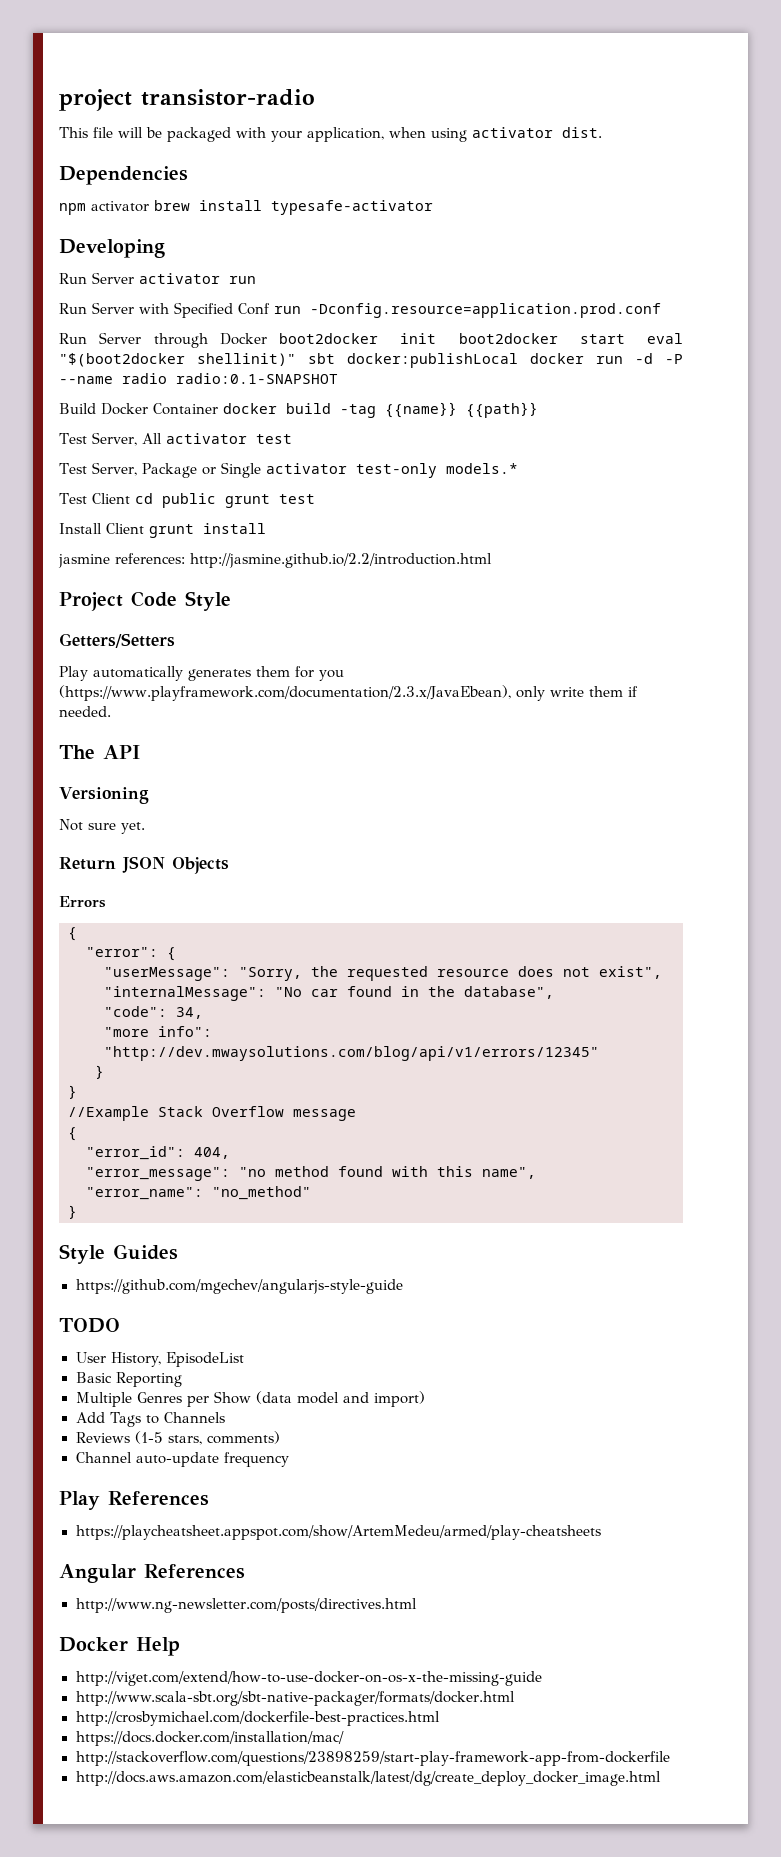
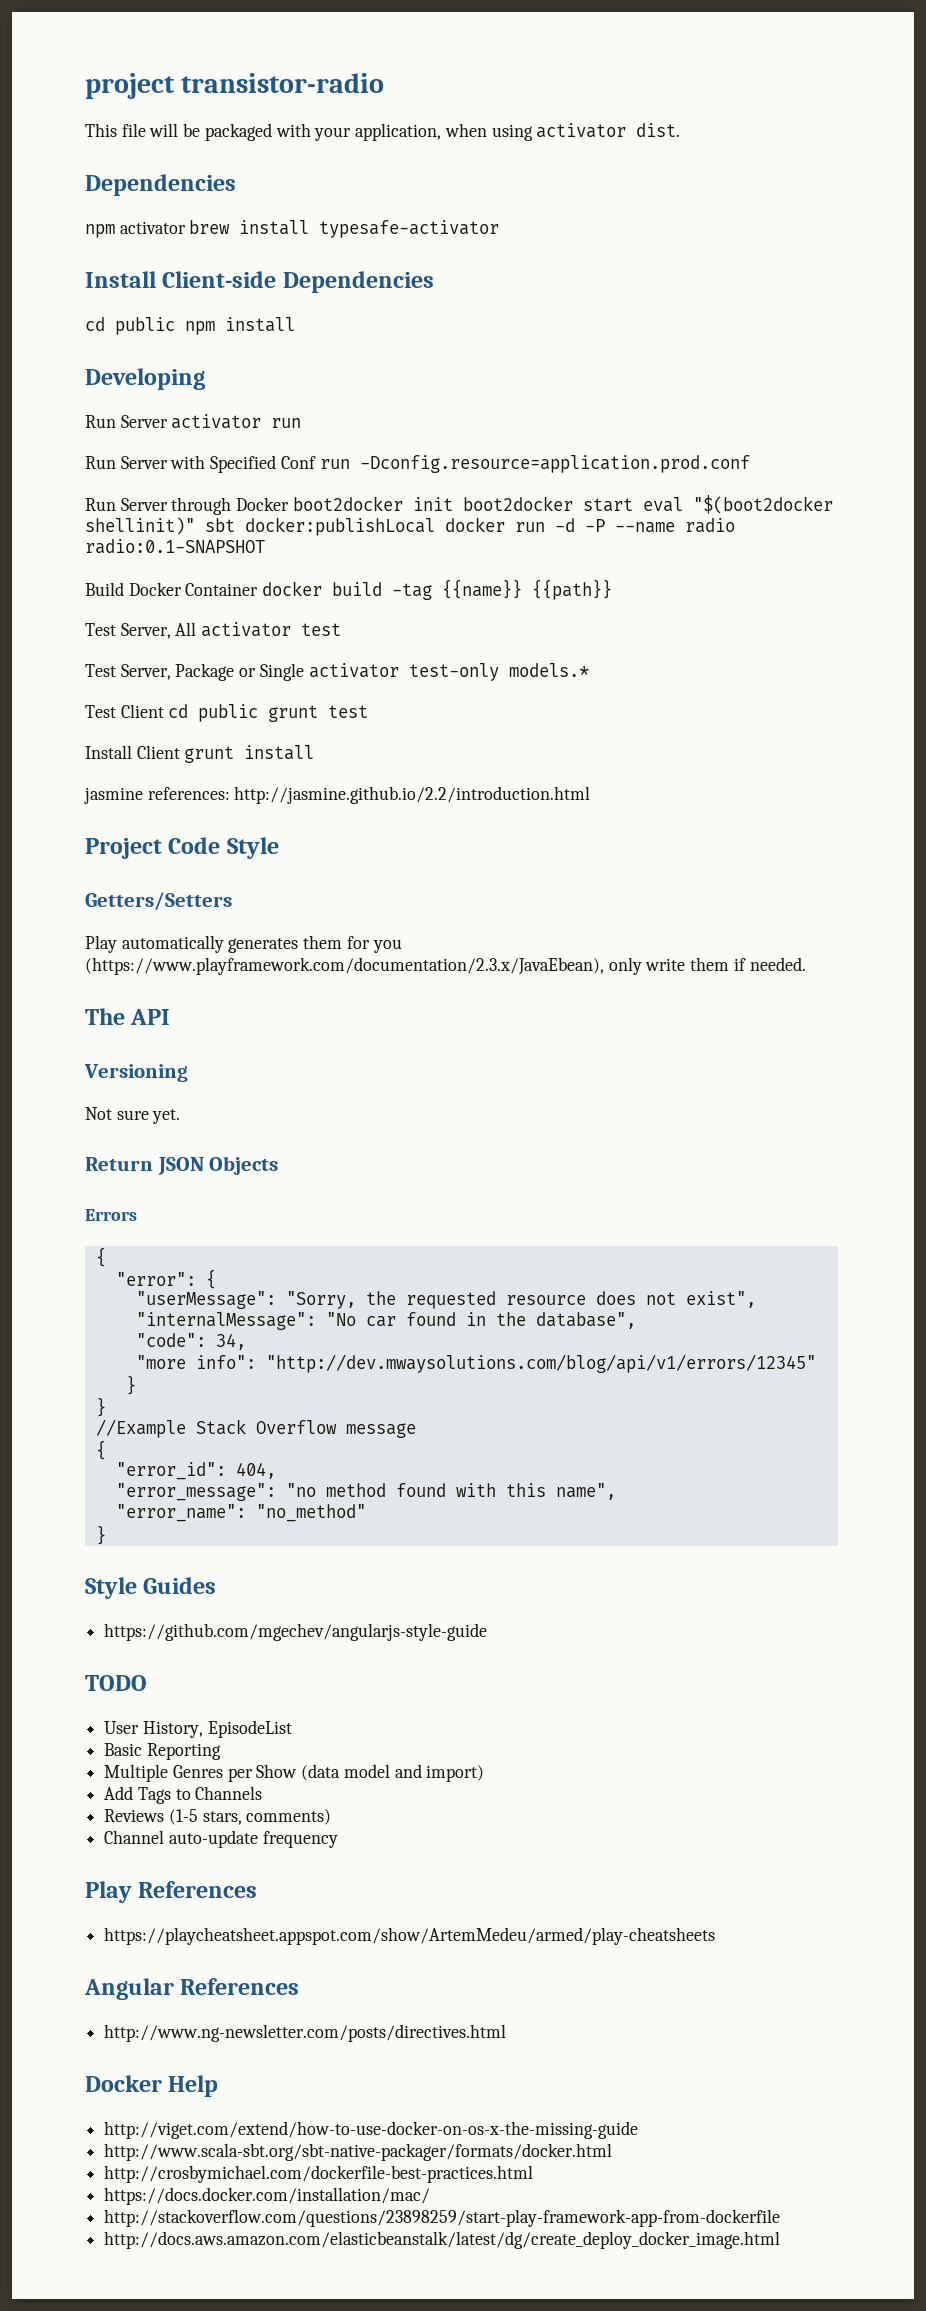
(433, 207) none -> [85,271,434,293] [85,317,295,335] // Install Client-side Dependencies // cd public npm install

